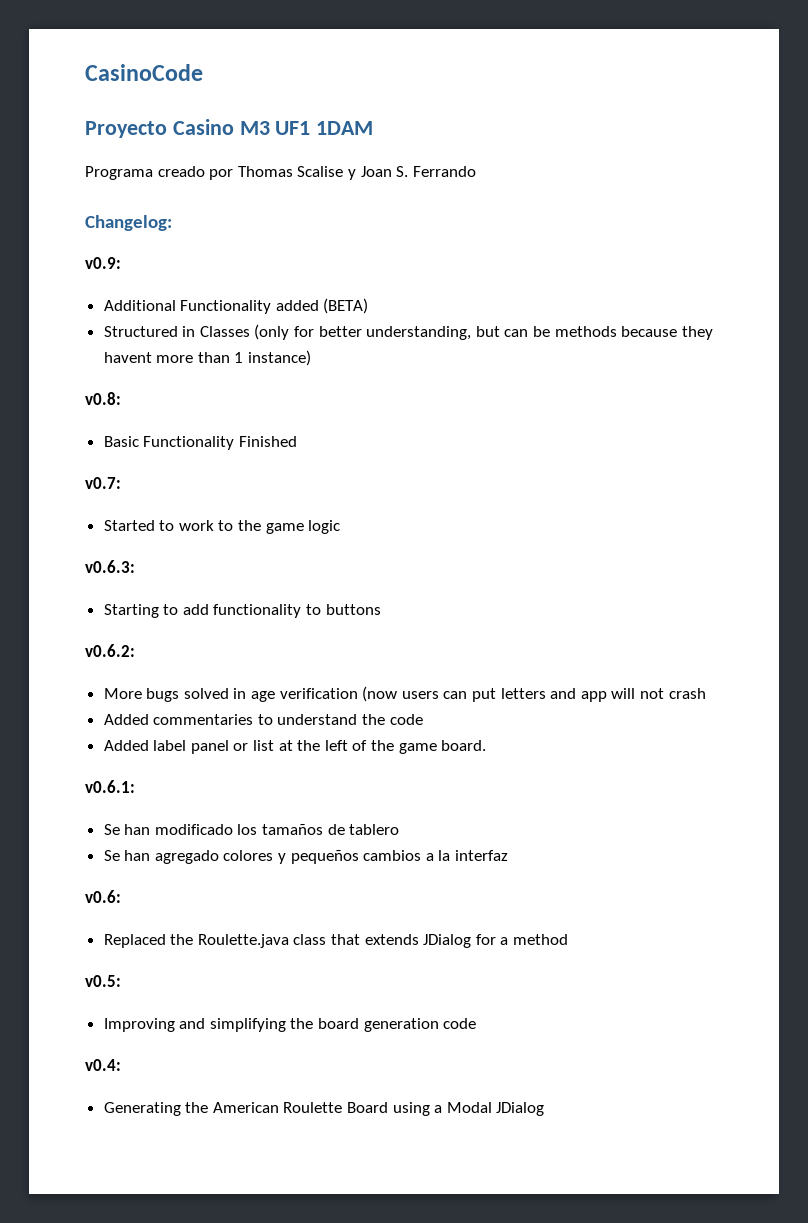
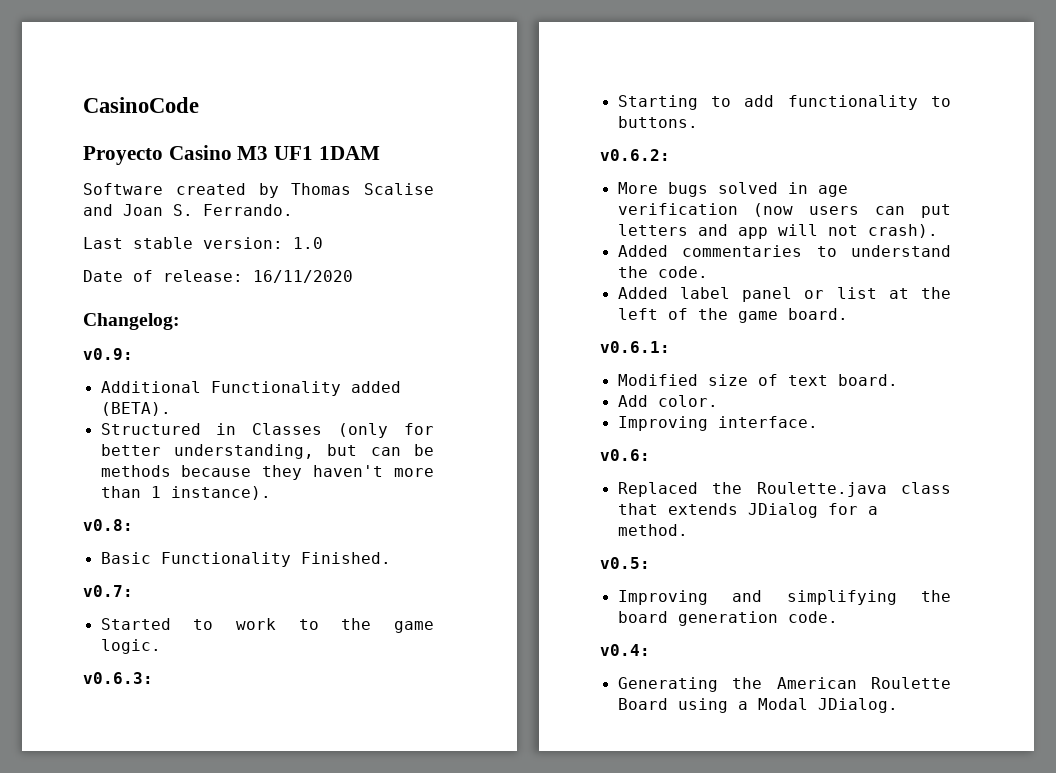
[85,166,234,180] Programa creado por -> [83,183,279,198] Software created by
[347,169,356,180] y -> [83,204,113,216] and
[412,166,476,177] Ferrando -> [203,204,293,216] [83,237,323,249] [83,270,353,283] Ferrando. // Last stable version: 1.0 // Date of release: 16/11/2020
[323,298,369,314] (BETA) -> [100,402,171,416] (BETA).
[103,352,152,363] havent -> [313,465,384,477] haven't
[248,350,312,366] instance) -> [170,486,271,500] instance).
[238,436,297,447] Finished -> [300,552,391,564] Finished.
[308,520,341,534] logic -> [100,639,161,654] logic.
[325,604,381,615] buttons -> [617,116,698,128] buttons.
[668,688,706,699] crash -> [867,224,938,238] crash).
[389,714,423,725] code -> [657,266,708,278] code.
[103,824,400,835] [103,850,509,864] Se han modificado los tamaños de tablero // Se han agregado colores y pequeños cambios a la interfaz -> [617,374,898,386] [617,395,718,407] [617,416,818,431] Modified size of text board. // Add color. // Improving interface.
[513,934,569,945] method -> [617,524,688,536] method.
[443,1018,477,1029] code -> [787,611,838,623] code.
[496,1102,545,1116] JDialog -> [817,698,898,713] JDialog.

